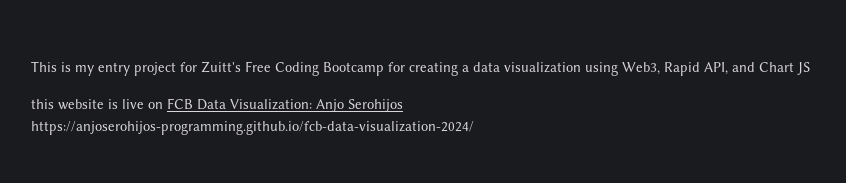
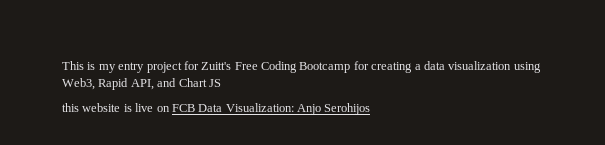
[31,121,474,135] https://anjoserohijos-programming.github.io/fcb-data-visualization-2024/ -> (371, 109) none

